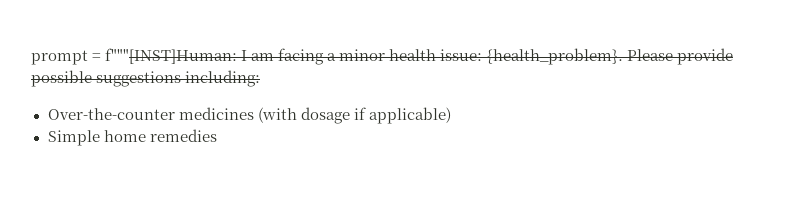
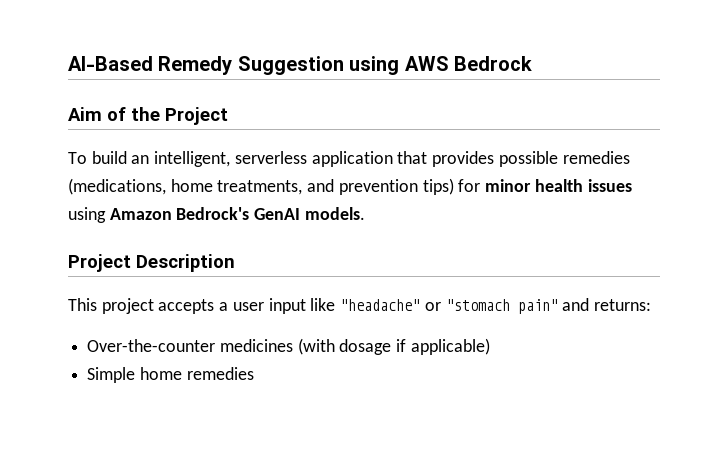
[31,48,733,65] [31,70,261,87] prompt = f"""[INST]Human: I am facing a minor health issue: {health_problem}. Please provide possible suggestions including: -> [68,56,532,75] [68,107,228,125] [68,151,630,167] [68,178,632,195] [68,207,365,223] [68,254,235,272] [68,298,651,314] AI-Based Remedy Suggestion using AWS Bedrock // Aim of the Project // To build an intelligent, serverless application that provides possible remedies (medications, home treatments, and prevention tips) for minor health issues using Amazon Bedrock's GenAI models. // Project Description // This project accepts a user input like "headache" or "stomach pain" and returns:

